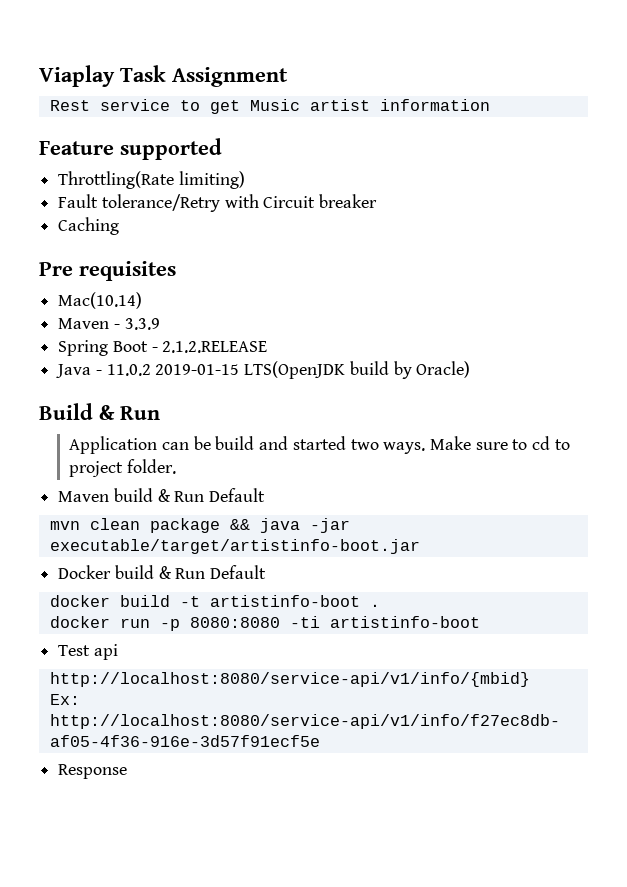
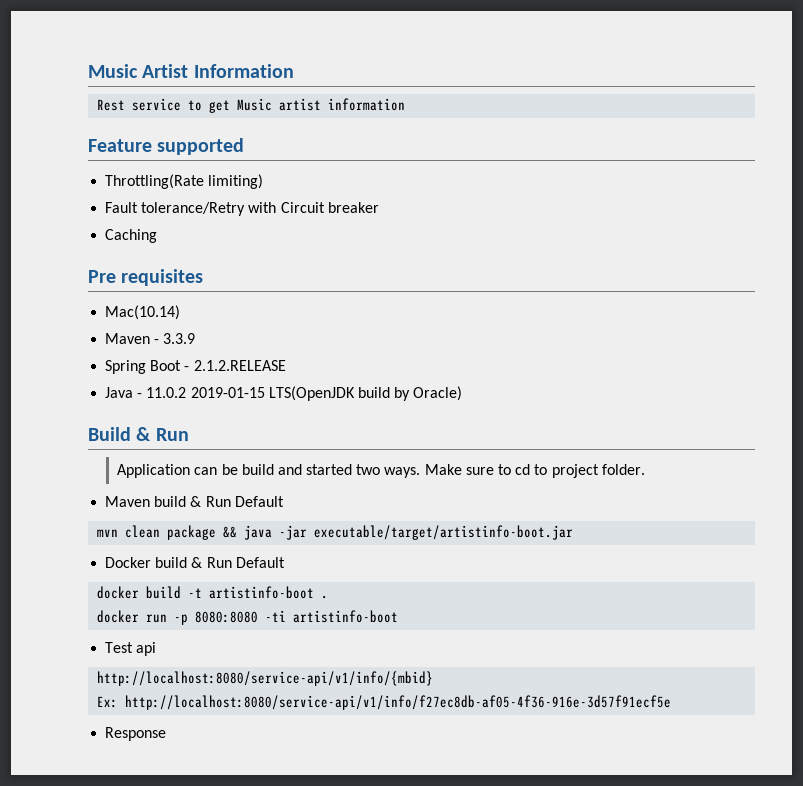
[39,65,288,87] Viaplay Task Assignment -> [88,64,294,78] Music Artist Information

